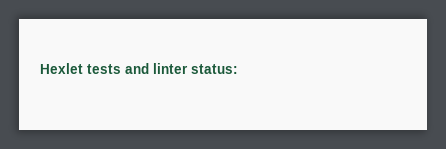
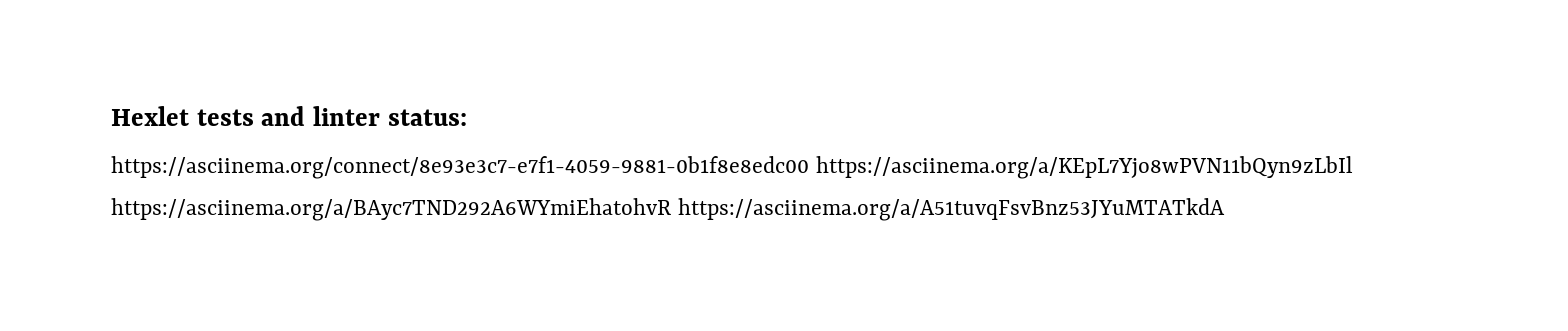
(238, 69) none -> [111,156,1353,179] [111,198,1225,221] // https://asciinema.org/connect/8e93e3c7-e7f1-4059-9881-0b1f8e8edc00 https://asciinema.org/a/KEpL7Yjo8wPVN11bQyn9zLbIl https://asciinema.org/a/BAyc7TND292A6WYmiEhatohvR https://asciinema.org/a/A51tuvqFsvBnz53JYuMTATkdA

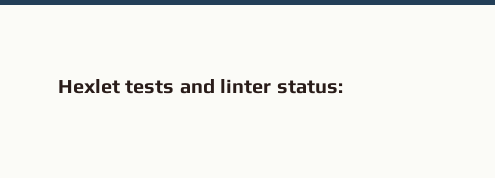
[111,156,1353,179] [111,198,1225,221] // https://asciinema.org/connect/8e93e3c7-e7f1-4059-9881-0b1f8e8edc00 https://asciinema.org/a/KEpL7Yjo8wPVN11bQyn9zLbIl https://asciinema.org/a/BAyc7TND292A6WYmiEhatohvR https://asciinema.org/a/A51tuvqFsvBnz53JYuMTATkdA -> (343, 87) none

